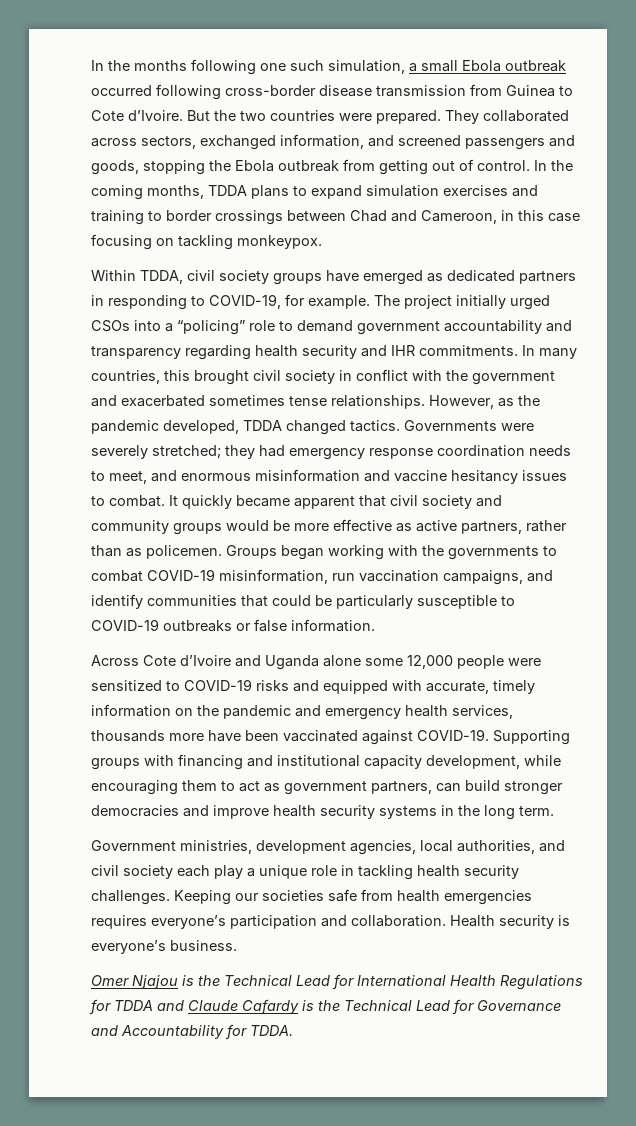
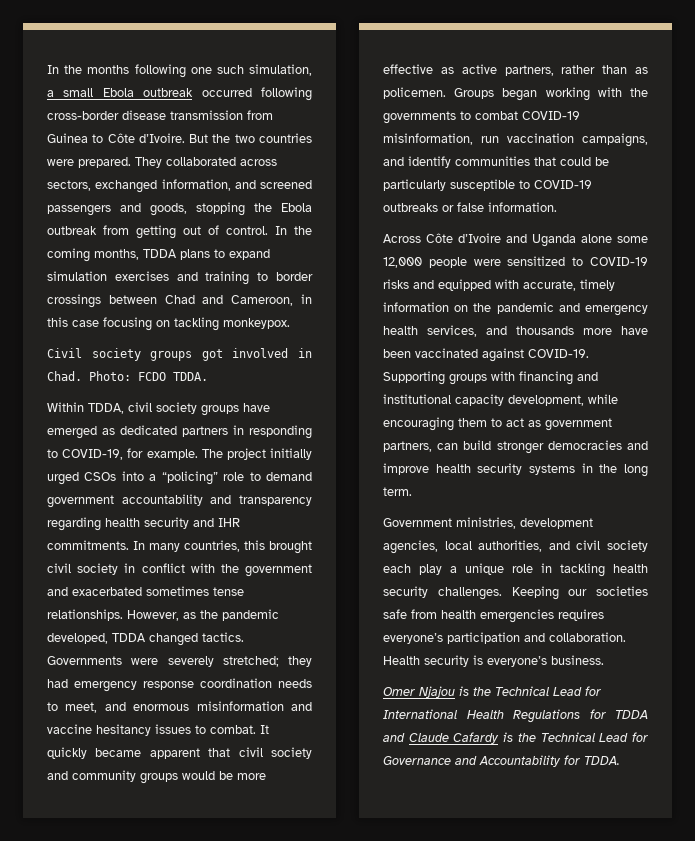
[91,110,124,121] Cote -> [107,133,135,143] Côte
(322, 242) none -> [47,348,312,361] [47,371,208,381] // Civil society groups got involved in Chad. Photo: FCDO TDDA.
[143,655,176,666] Cote -> [426,233,453,243] Côte
(513, 712) none -> [486,326,507,335] and

